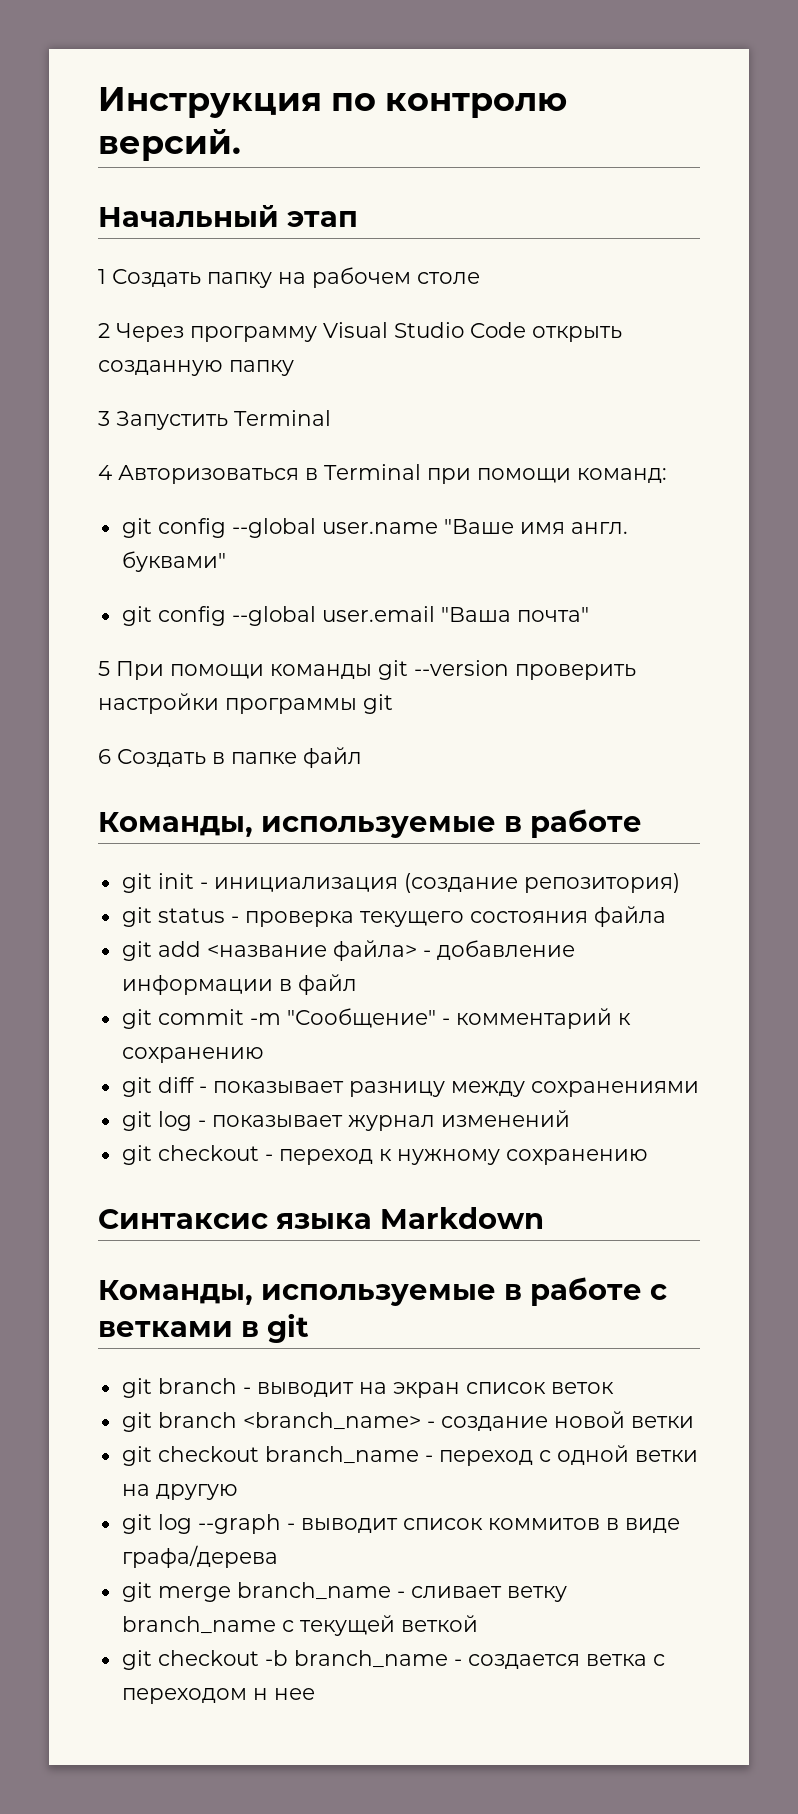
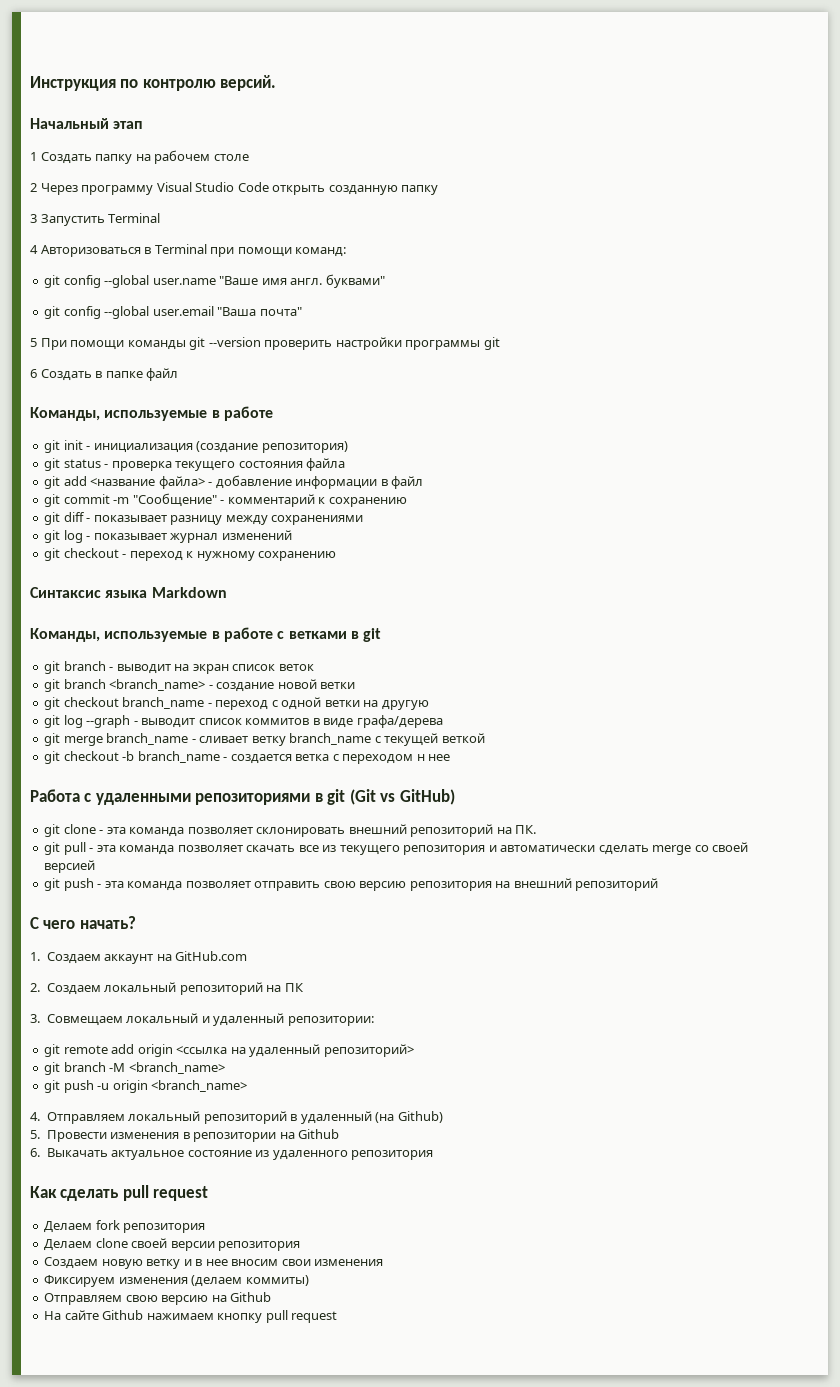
(315, 1694) none -> [30,789,455,805] [44,824,537,837] [44,842,749,855] [44,860,96,873] [44,878,659,891] [30,916,136,929] [30,951,248,964] [30,982,304,995] [30,1013,374,1026] [44,1044,414,1057] [44,1062,225,1075] [44,1080,248,1093] [30,1111,443,1124] [30,1129,340,1142] [30,1148,434,1160] [30,1185,209,1201] [44,1220,206,1233] [44,1238,301,1251] [44,1257,384,1269] [44,1275,309,1287] [44,1292,272,1305] [44,1310,338,1323] // Работа с удаленными репозиториями в git (Git vs GitHub) // git clone - эта команда позволяет склонировать внешний репозиторий на ПК. // git pull - эта команда позволяет скачать все из текущего репозитория и автоматически сделать merge со своей версией // git push - эта команда позволяет отправить свою версию репозитория на внешний репозиторий // С чего начать? // 1. Создаем аккаунт на GitHub.com // 2. Создаем локальный репозиторий на ПК // 3. Совмещаем локальный и удаленный репозитории: // git remote add origin <ссылка на удаленный репозиторий> // git branch -M <branch_name> // git push -u origin <branch_name> // 4. Отправляем локальный репозиторий в удаленный (на Github) // 5. Провести изменения в репозитории на Github // 6. Выкачать актуальное состояние из удаленного репозитория // Как сделать pull request // Делаем fork репозитория // Делаем clone своей версии репозитория // Создаем новую ветку и в нее вносим свои изменения // Фиксируем изменения (делаем коммиты) // Отправляем свою версию на Github // На сайте Github нажимаем кнопку pull request

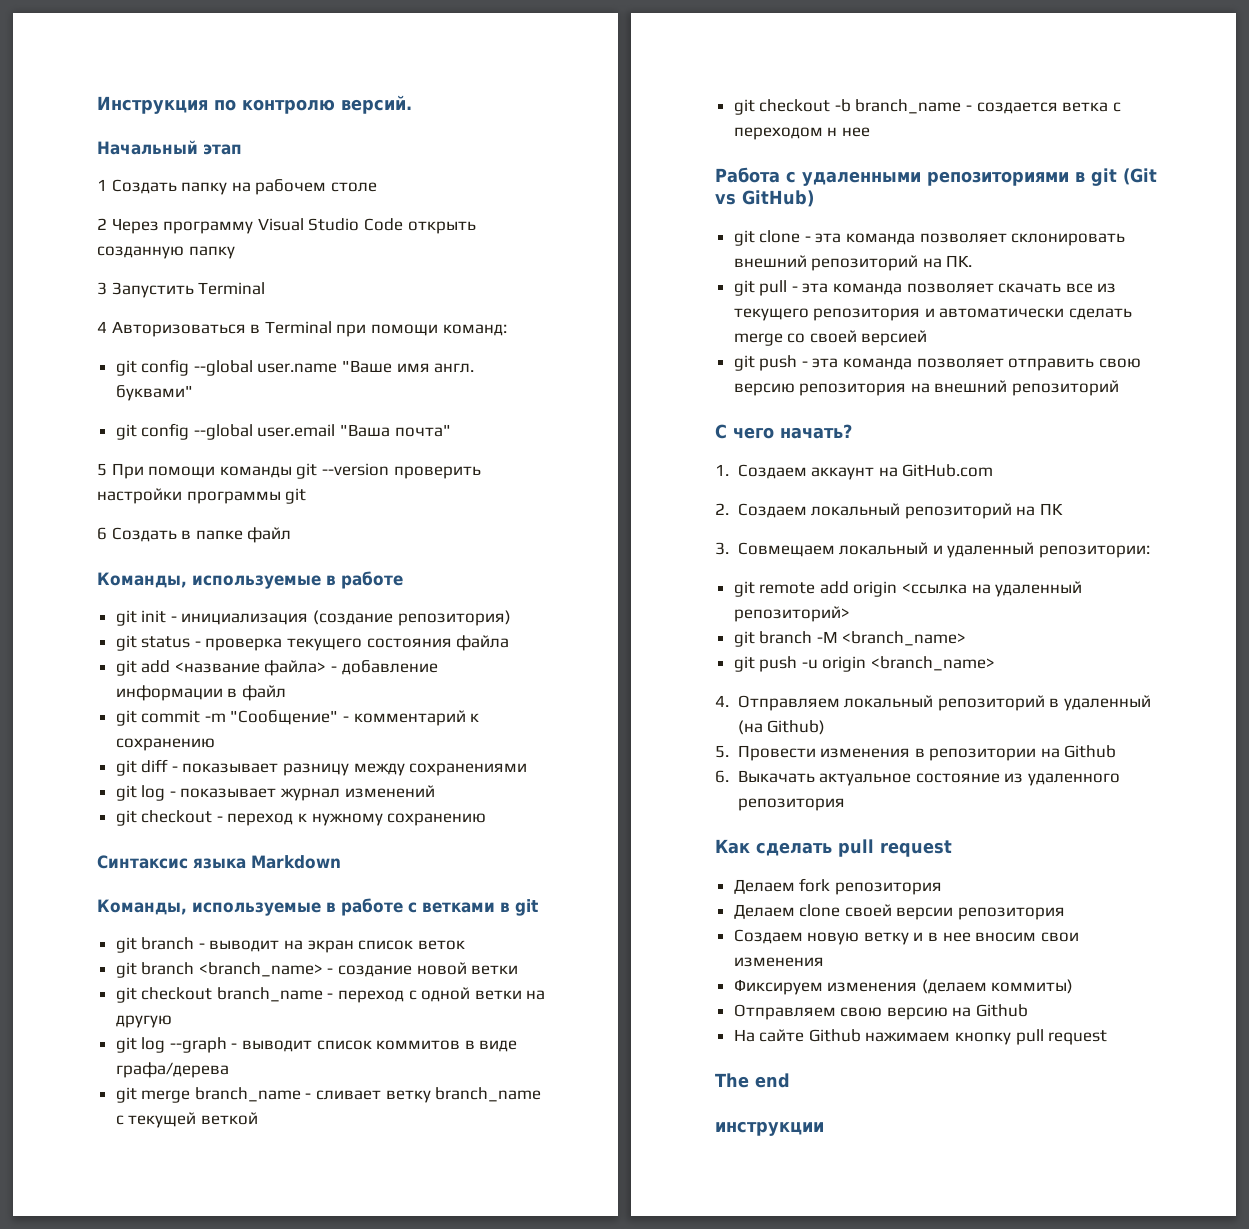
(338, 1317) none -> [715,1073,790,1088] [715,1121,824,1136] // The end // инструкции

